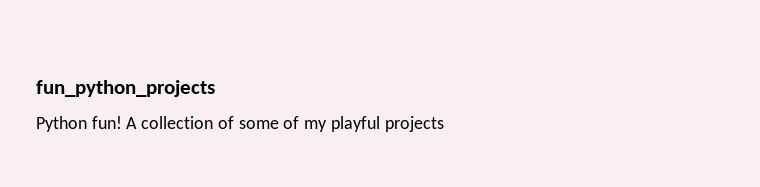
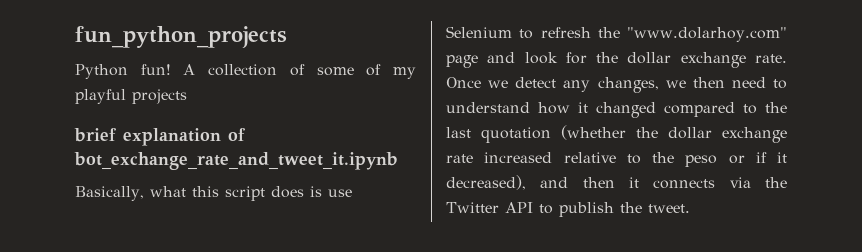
(444, 124) none -> [74,128,246,146] [74,152,398,170] [75,186,352,201] [446,26,788,42] [446,52,787,68] [446,77,787,93] [446,102,787,118] [446,125,787,143] [446,152,787,167] [446,175,787,190] [446,202,690,217] // brief explanation of bot_exchange_rate_and_tweet_it.ipynb // Basically, what this script does is use Selenium to refresh the "www.dolarhoy.com" page and look for the dollar exchange rate. Once we detect any changes, we then need to understand how it changed compared to the last quotation (whether the dollar exchange rate increased relative to the peso or if it decreased), and then it connects via the Twitter API to publish the tweet.

